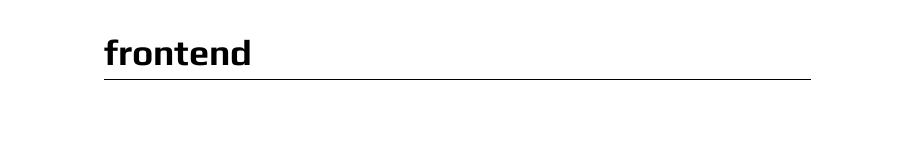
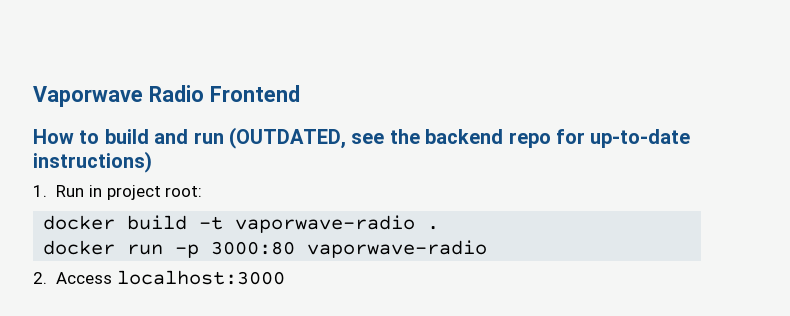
[104,39,252,66] frontend -> [33,85,300,107] [33,127,691,149] [33,151,152,173] [33,185,203,200] [43,215,440,233] [43,240,488,258] [33,270,286,285] Vaporwave Radio Frontend // How to build and run (OUTDATED, see the backend repo for up-to-date instructions) // 1. Run in project root: // docker build -t vaporwave-radio . // docker run -p 3000:80 vaporwave-radio // 2. Access localhost:3000

